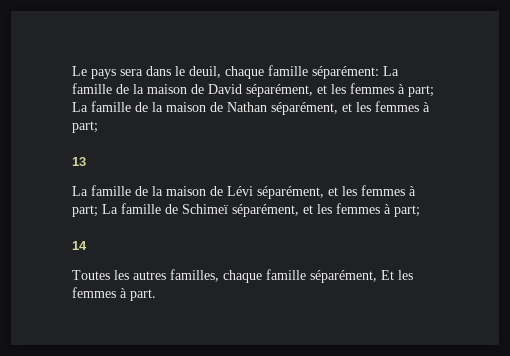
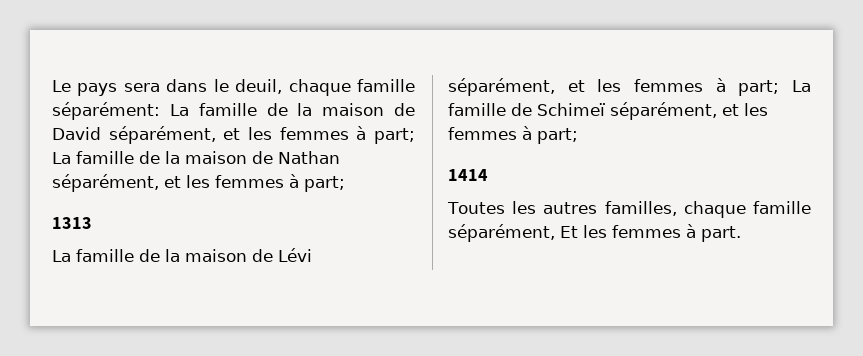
[72,157,86,166] 13 -> [52,217,92,229] 1313
[72,241,87,250] 14 -> [448,169,488,181] 1414

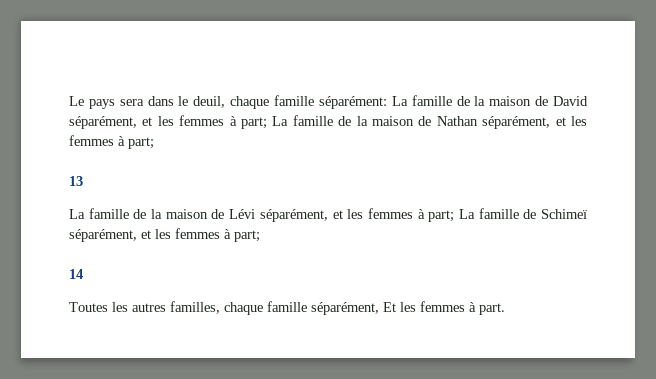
[52,217,92,229] 1313 -> [69,176,83,186] 13
[448,169,488,181] 1414 -> [69,269,83,279] 14

